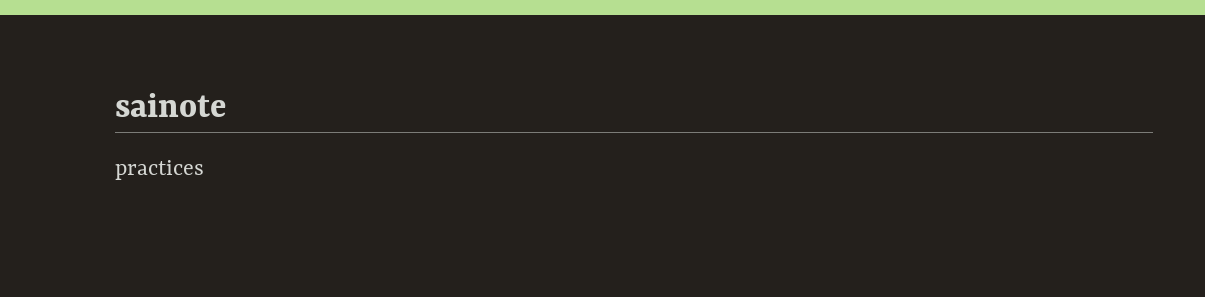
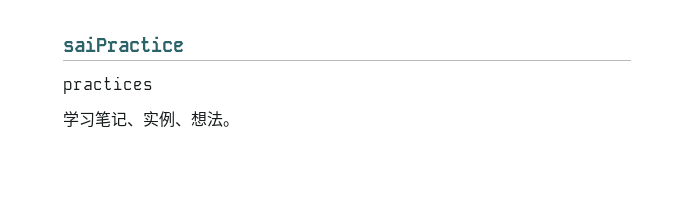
[115,93,226,117] sainote -> [63,36,184,52] saiPractice
(204, 170) none -> [63,111,239,128] // 学习笔记、实例、想法。

